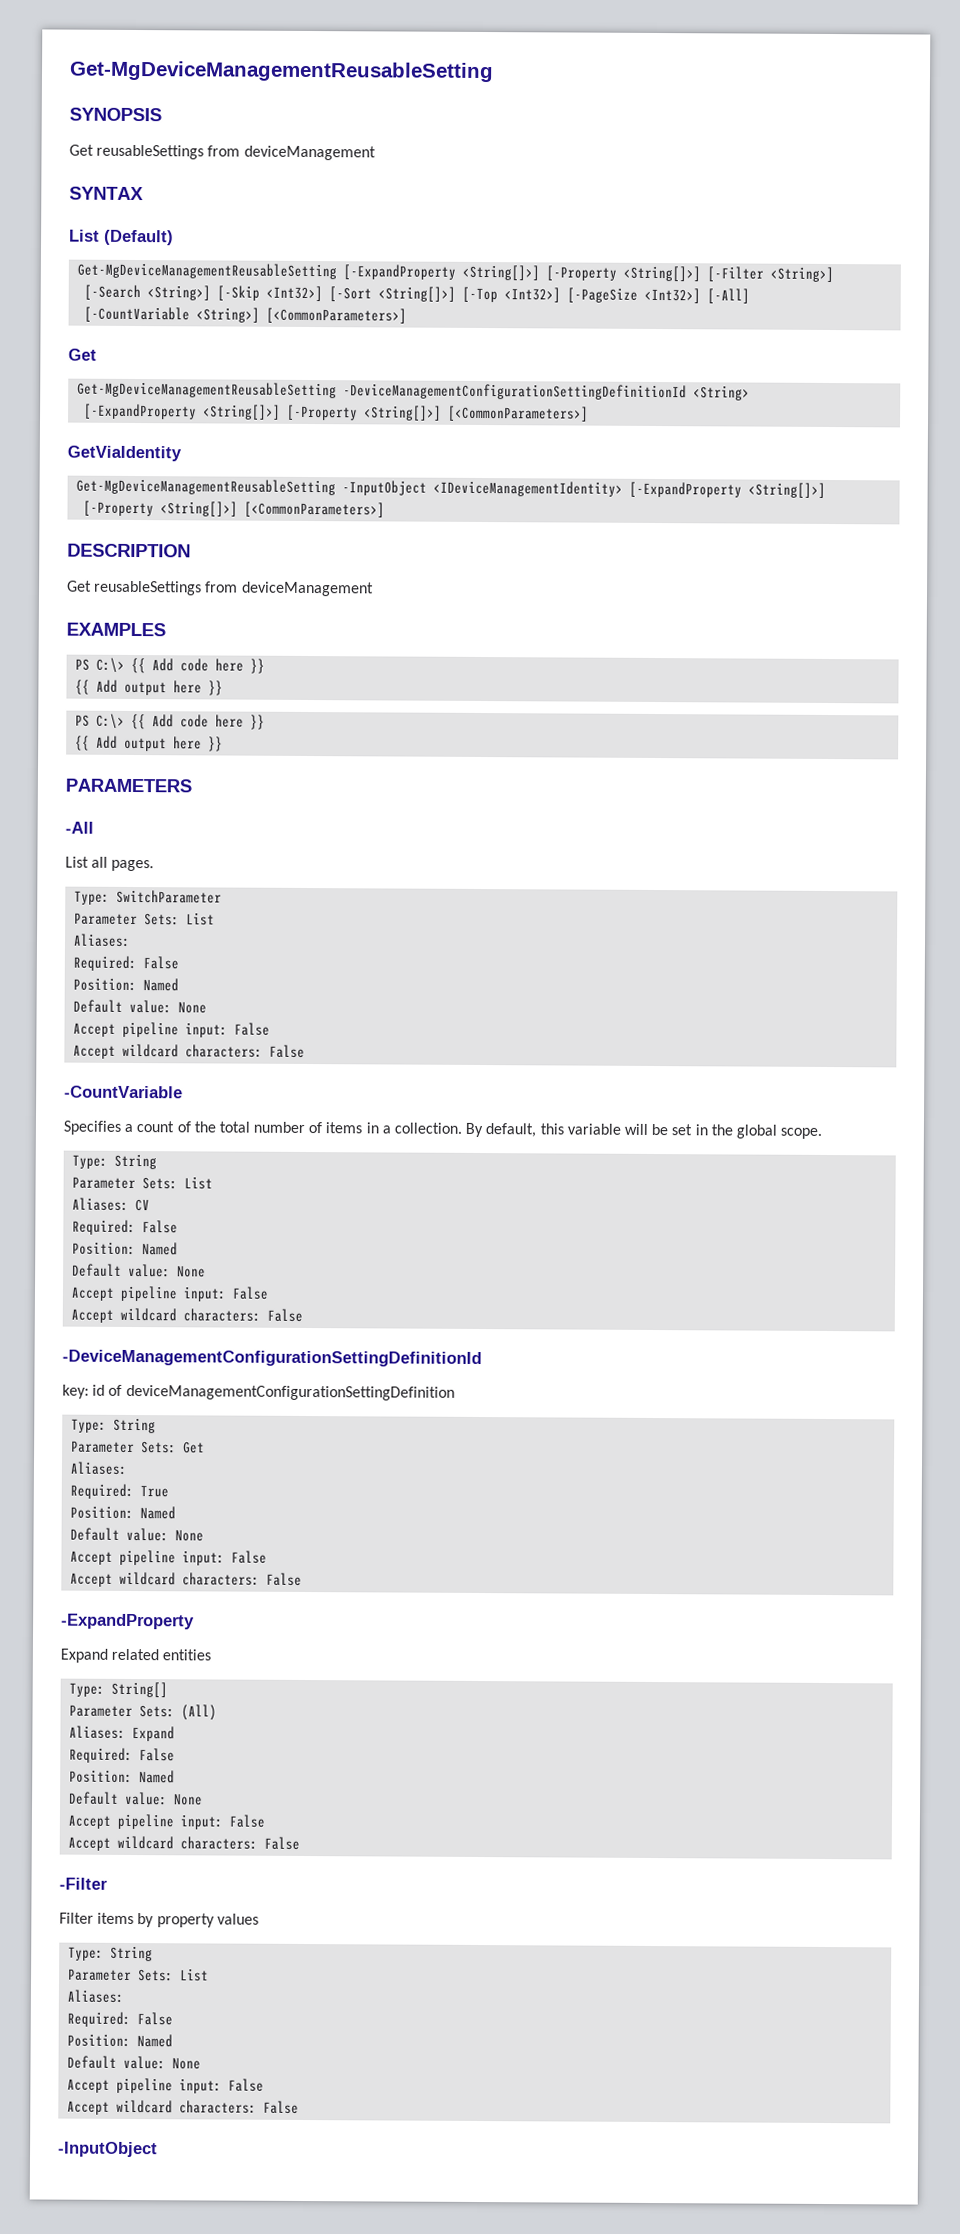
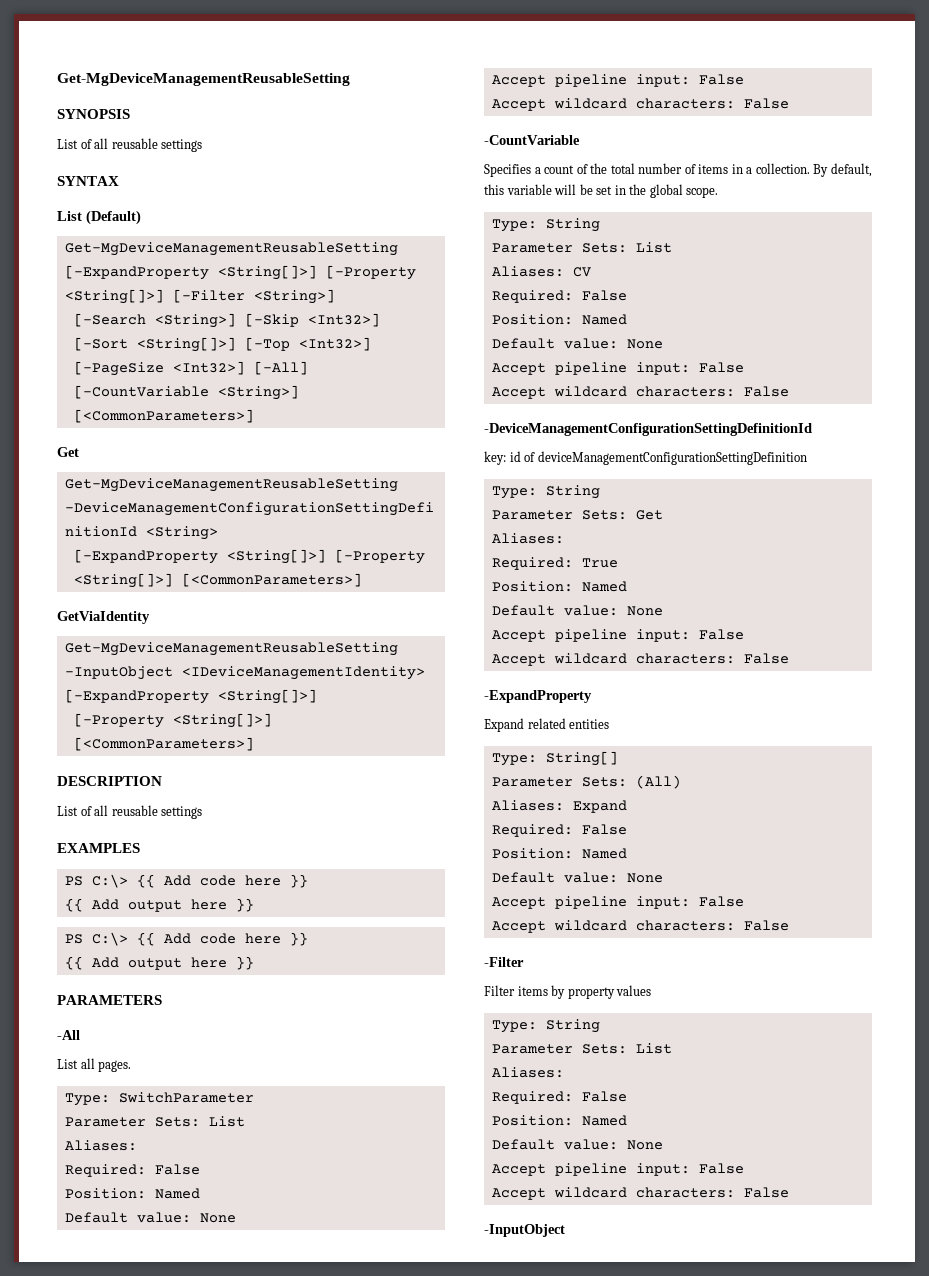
[69,144,376,161] Get reusableSettings from deviceManagement -> [57,138,203,152] List of all reusable settings
[67,580,374,597] Get reusableSettings from deviceManagement -> [57,805,203,819] List of all reusable settings

